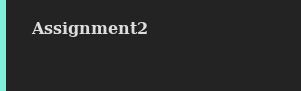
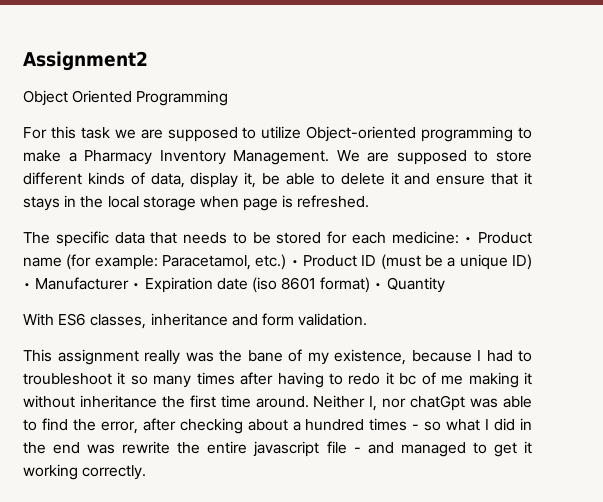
(148, 29) none -> [23,90,229,106] [23,126,532,142] [23,150,532,165] [23,172,532,188] [23,195,370,211] [23,231,532,247] [23,254,532,270] [23,277,445,293] [23,313,368,329] [23,349,532,365] [23,372,533,388] [23,395,533,411] [23,418,532,434] [23,441,533,457] [23,464,147,480] // Object Oriented Programming // For this task we are supposed to utilize Object-oriented programming to make a Pharmacy Inventory Management. We are supposed to store different kinds of data, display it, be able to delete it and ensure that it stays in the local storage when page is refreshed. // The specific data that needs to be stored for each medicine: • Product name (for example: Paracetamol, etc.) • Product ID (must be a unique ID) • Manufacturer • Expiration date (iso 8601 format) • Quantity // With ES6 classes, inheritance and form validation. // This assignment really was the bane of my existence, because I had to troubleshoot it so many times after having to redo it bc of me making it without inheritance the first time around. Neither I, nor chatGpt was able to find the error, after checking about a hundred times - so what I did in the end was rewrite the entire javascript file - and managed to get it working correctly.

